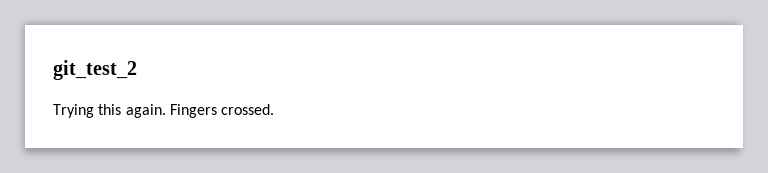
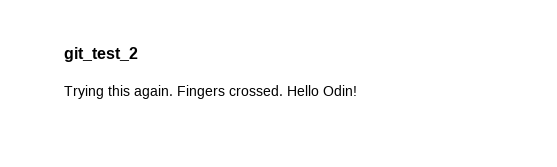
(275, 109) none -> [287,85,357,96] Hello Odin!

